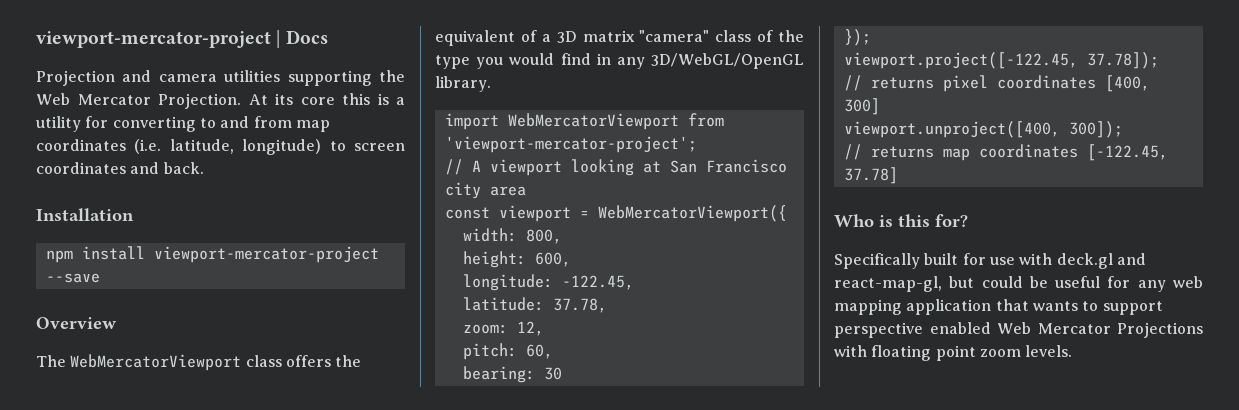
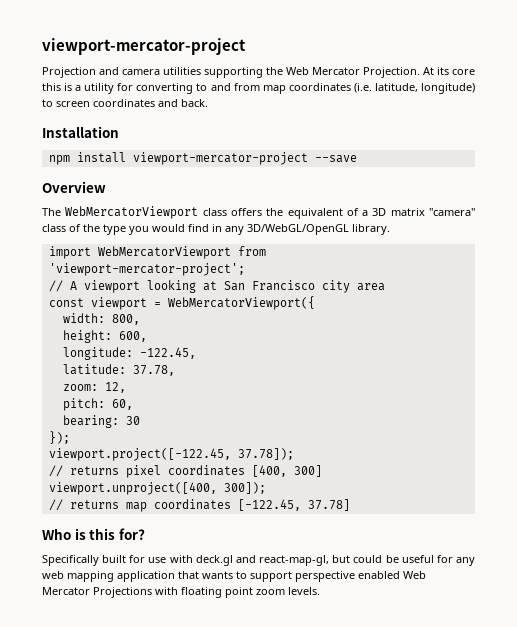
[36,30,328,48] viewport-mercator-project | Docs -> [42,38,246,55] viewport-mercator-project

